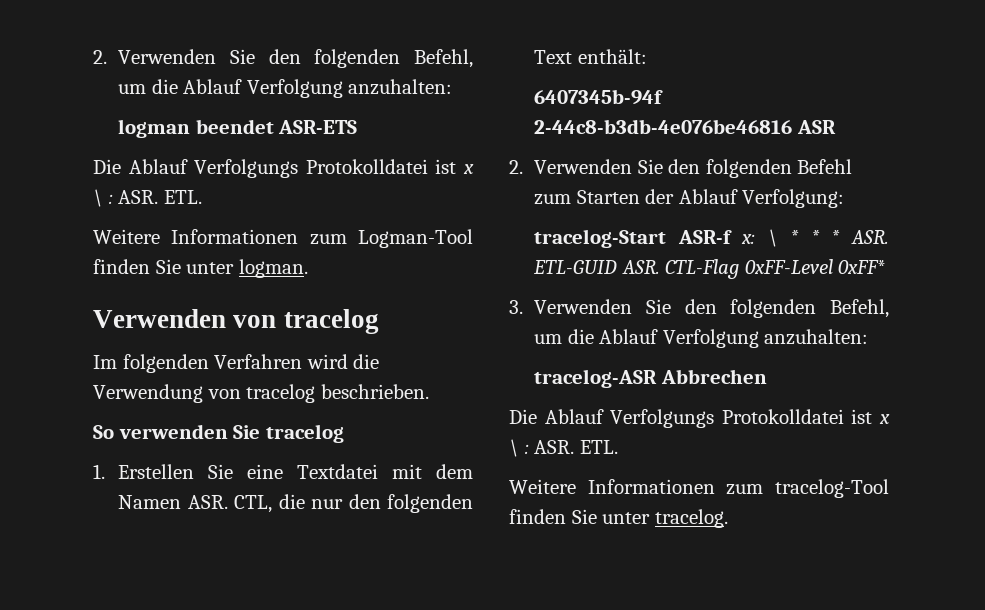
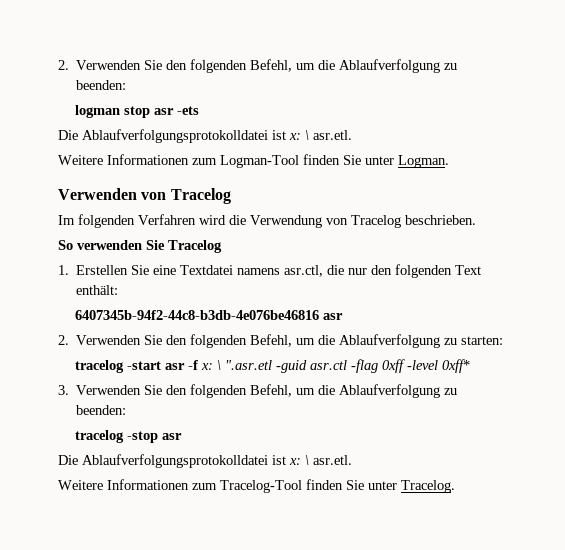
[93,49,474,68] [118,79,453,98] [118,119,358,138] [93,159,474,178] [93,189,202,207] 2. Verwenden Sie den folgenden Befehl, um die Ablauf Verfolgung anzuhalten: // logman beendet ASR-ETS // Die Ablauf Verfolgungs Protokolldatei ist x \ : ASR. ETL. -> [58,59,458,73] [76,80,127,90] [75,105,200,118] [58,129,352,143] 2. Verwenden Sie den folgenden Befehl, um die Ablaufverfolgung zu beenden: // logman stop asr -ets // Die Ablaufverfolgungsprotokolldatei ist x: \ asr.etl.
[238,259,308,278] logman. -> [398,155,449,168] Logman.
[283,309,379,334] tracelog -> [170,188,231,204] Tracelog
[246,384,316,403] tracelog -> [351,215,401,228] Tracelog
[265,424,344,443] tracelog -> [168,240,222,253] Tracelog
[392,464,473,479] [118,495,273,513] mit dem Namen ASR. CTL, -> [237,265,324,277] namens asr.ctl,
[534,89,664,105] [534,119,836,134] [509,159,853,178] [534,189,845,208] [534,229,889,248] [533,259,887,279] [509,299,889,318] [534,329,869,348] [534,369,767,388] [509,409,890,428] [509,439,618,457] [509,479,889,498] [509,509,728,528] 6407345b-94f 2-44c8-b3db-4e076be46816 ASR // 2. Verwenden Sie den folgenden Befehl zum Starten der Ablauf Verfolgung: // tracelog-Start ASR-f x: \ * * * ASR. ETL-GUID ASR. CTL-Flag 0xFF-Level 0xFF* // 3. Verwenden Sie den folgenden Befehl, um die Ablauf Verfolgung anzuhalten: // tracelog-ASR Abbrechen // Die Ablauf Verfolgungs Protokolldatei ist x \ : ASR. ETL. // Weitere Informationen zum tracelog-Tool finden Sie unter tracelog. -> [75,310,344,320] [58,334,504,348] [75,359,471,373] [58,384,458,398] [76,405,127,415] [75,430,183,443] [58,454,352,468] [58,479,455,493] 6407345b-94f2-44c8-b3db-4e076be46816 asr // 2. Verwenden Sie den folgenden Befehl, um die Ablaufverfolgung zu starten: // tracelog -start asr -f x: \ ".asr.etl -guid asr.ctl -flag 0xff -level 0xff* // 3. Verwenden Sie den folgenden Befehl, um die Ablaufverfolgung zu beenden: // tracelog -stop asr // Die Ablaufverfolgungsprotokolldatei ist x: \ asr.etl. // Weitere Informationen zum Tracelog-Tool finden Sie unter Tracelog.

